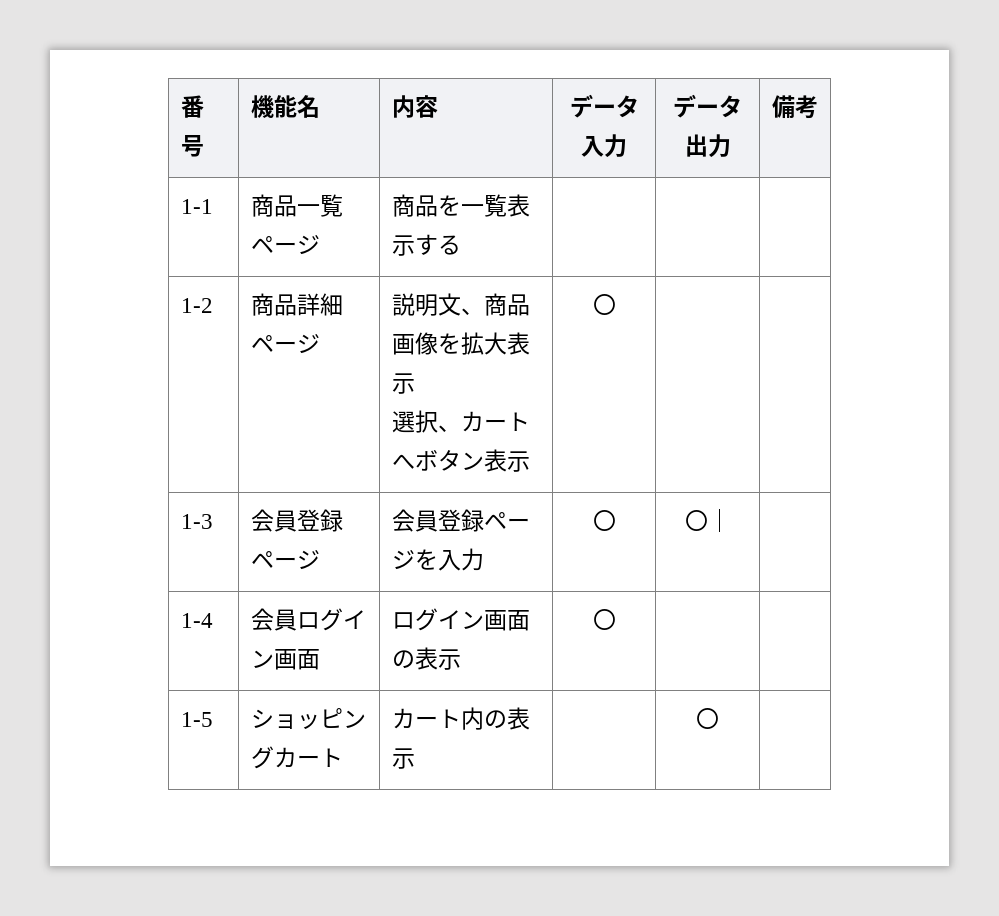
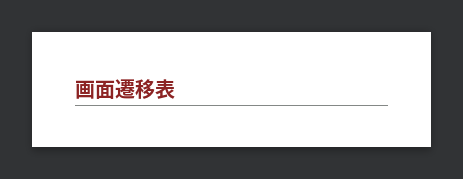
[180,95,204,118] [180,135,204,157] [250,95,320,118] [391,95,438,118] [569,94,639,118] [581,134,627,158] [673,94,742,118] [684,134,731,158] [771,95,818,119] [180,199,213,214] [250,194,343,217] [250,235,320,255] [391,194,530,217] [391,234,461,256] [180,298,213,313] [250,293,343,316] [250,334,320,354] [391,293,530,316] [391,332,530,355] [391,373,415,394] [391,410,530,433] [391,449,530,472] [592,294,616,315] [180,514,213,529] [250,509,343,532] [250,550,320,570] [391,509,530,532] [391,548,484,571] [592,510,616,531] [684,509,731,532] [180,613,213,628] [250,608,366,631] [250,649,320,670] [391,608,530,631] [391,647,461,670] [592,609,616,630] [180,712,213,727] [250,708,366,729] [250,746,343,769] [391,707,530,730] [391,748,415,769] [696,708,719,729] 番号 | 機能名 | 内容 | データ入力 | データ出力 | 備考 // 1-1 | 商品一覧ページ | 商品を一覧表示する | | | // 1-2 | 商品詳細ページ | 説明文、商品画像を拡大表示 // 選択、カートへボタン表示 | 〇 | | // 1-3 | 会員登録ページ | 会員登録ページを入力 | 〇 | 〇｜ | // 1-4 | 会員ログイン画面 | ログイン画面の表示 | 〇 | | // 1-5 | ショッピングカート | カート内の表示 | | 〇 | -> [75,79,175,99] 画面遷移表

